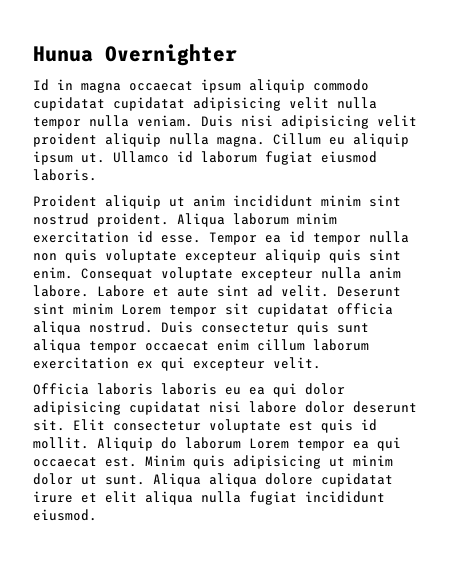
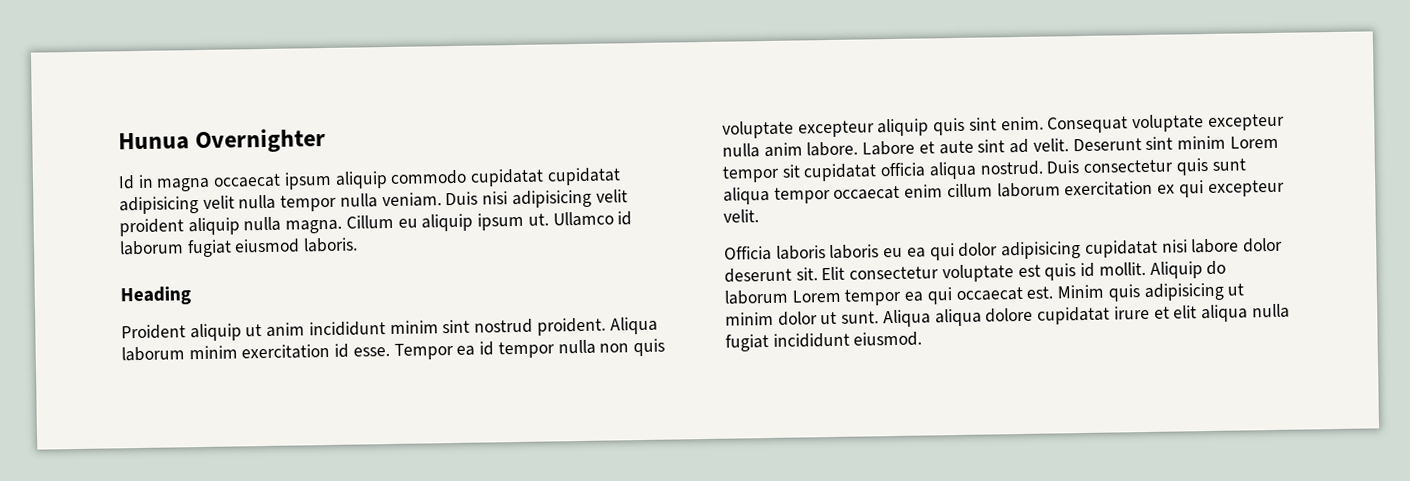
(97, 175) none -> [120,286,191,306] // Heading

